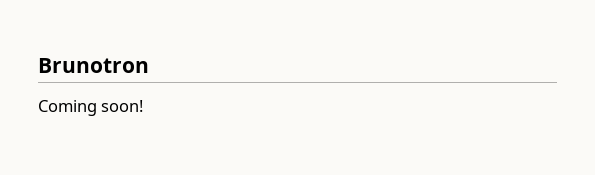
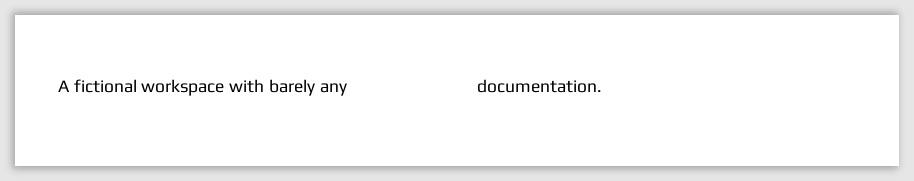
[38,58,149,73] [38,100,144,116] Brunotron // Coming soon! -> [58,79,601,96] A fictional workspace with barely any documentation.

